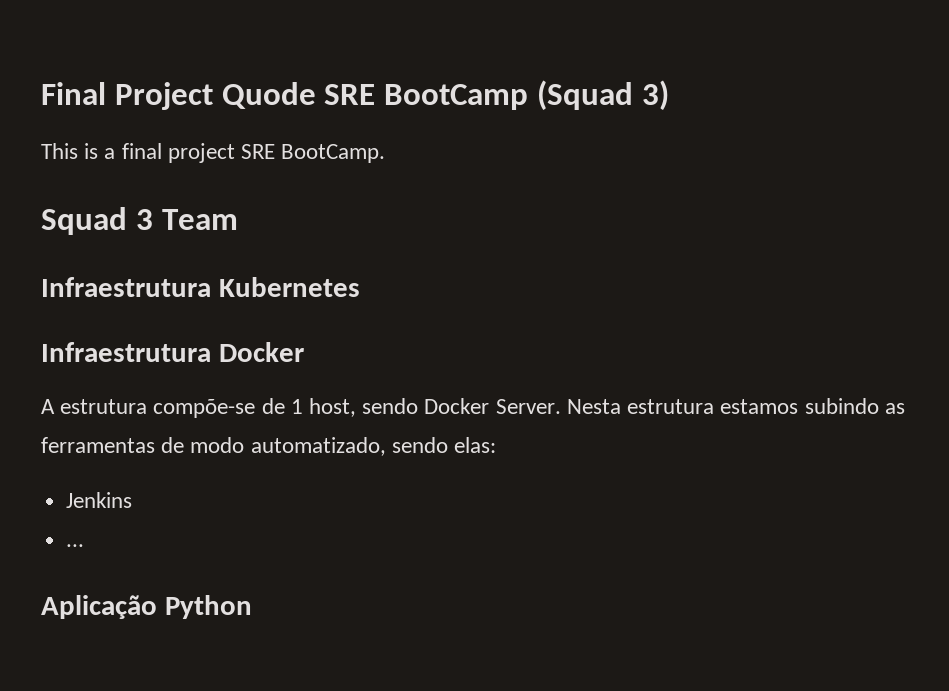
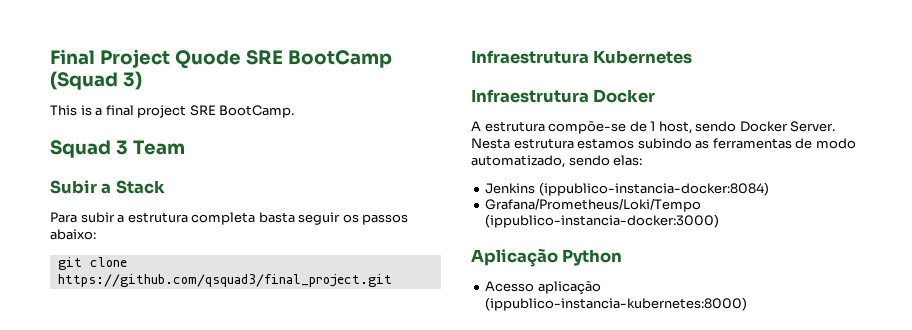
(238, 219) none -> [50,180,165,194] [50,212,409,225] [50,229,96,240] [57,257,127,270] [57,274,392,287] // Subir a Stack // Para subir a estrutura completa basta seguir os passos abaixo: // git clone https://github.com/qsquad3/final_project.git
[66,544,85,547] // ... -> [538,182,769,196] [485,198,702,212] [485,214,720,228] (ippublico-instancia-docker:8084) // Grafana/Prometheus/Loki/Tempo (ippublico-instancia-docker:3000)
(252, 607) none -> [485,281,601,295] [485,297,748,311] // Acesso aplicação (ippublico-instancia-kubernetes:8000)

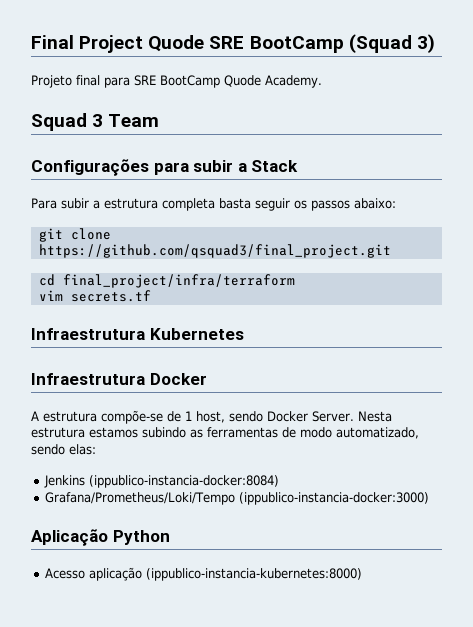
[50,105,295,118] This is a final project SRE BootCamp. -> [31,75,322,88] Projeto final para SRE BootCamp Quode Academy.
[50,180,97,194] Subir -> [31,159,234,176] Configurações para subir
(392, 280) none -> [38,274,295,288] [38,290,151,302] // cd final_project/infra/terraform // vim secrets.tf

